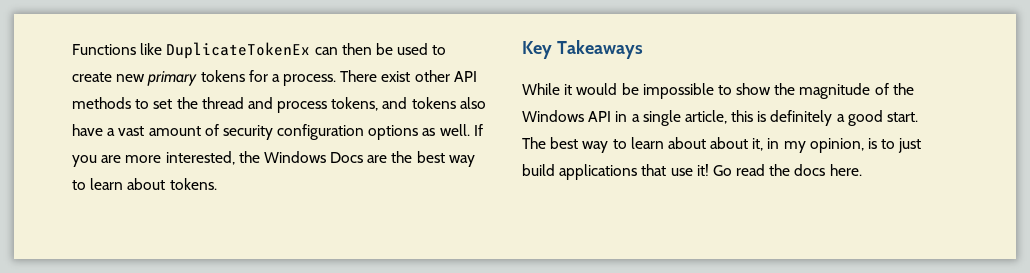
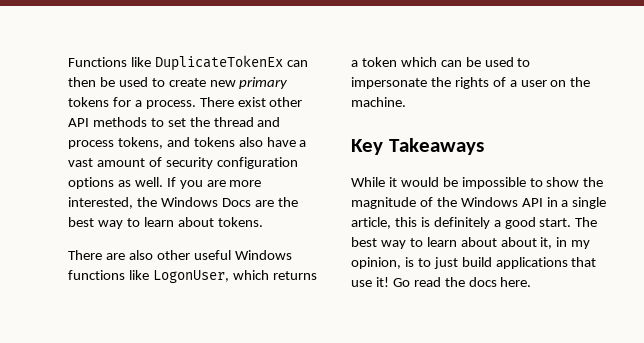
(217, 184) none -> [68,250,292,260] [68,270,317,283] [351,57,531,67] [351,77,591,89] [351,97,406,107] // There are also other useful Windows functions like LogonUser, which returns a token which can be used to impersonate the rights of a user on the machine.

